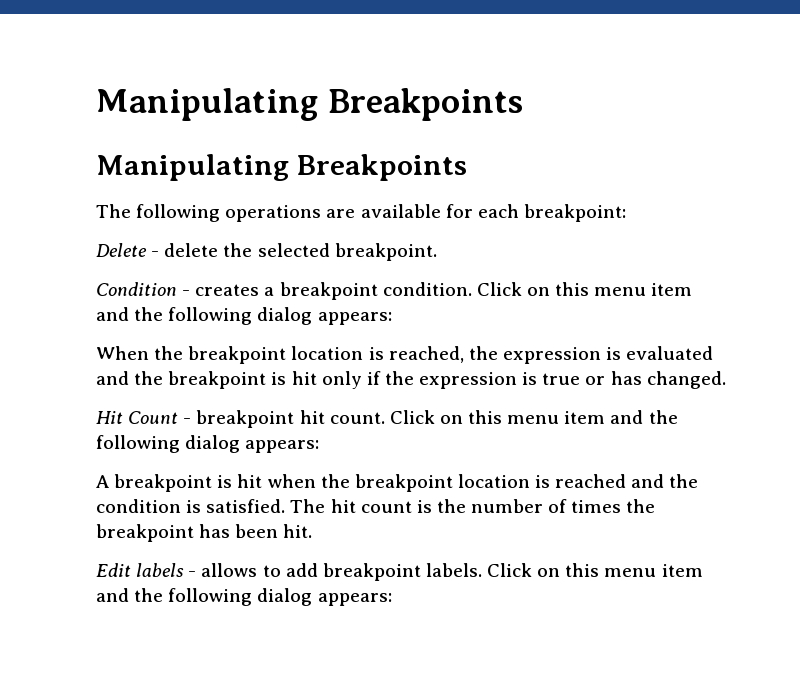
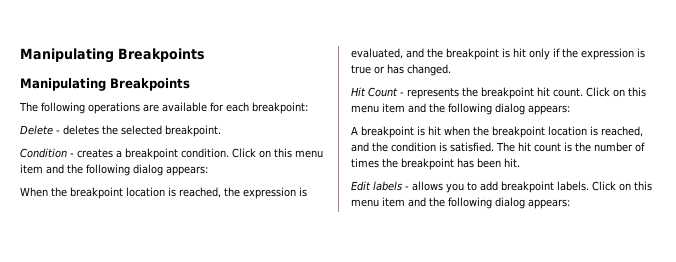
[164,243,219,257] delete -> [63,125,99,135] deletes
[626,346,714,360] evaluated -> [351,48,403,59] evaluated,
(192, 421) none -> [407,87,478,99] represents the
[555,474,627,488] reached -> [601,126,643,137] reached,
(258, 570) none -> [446,183,464,193] you

